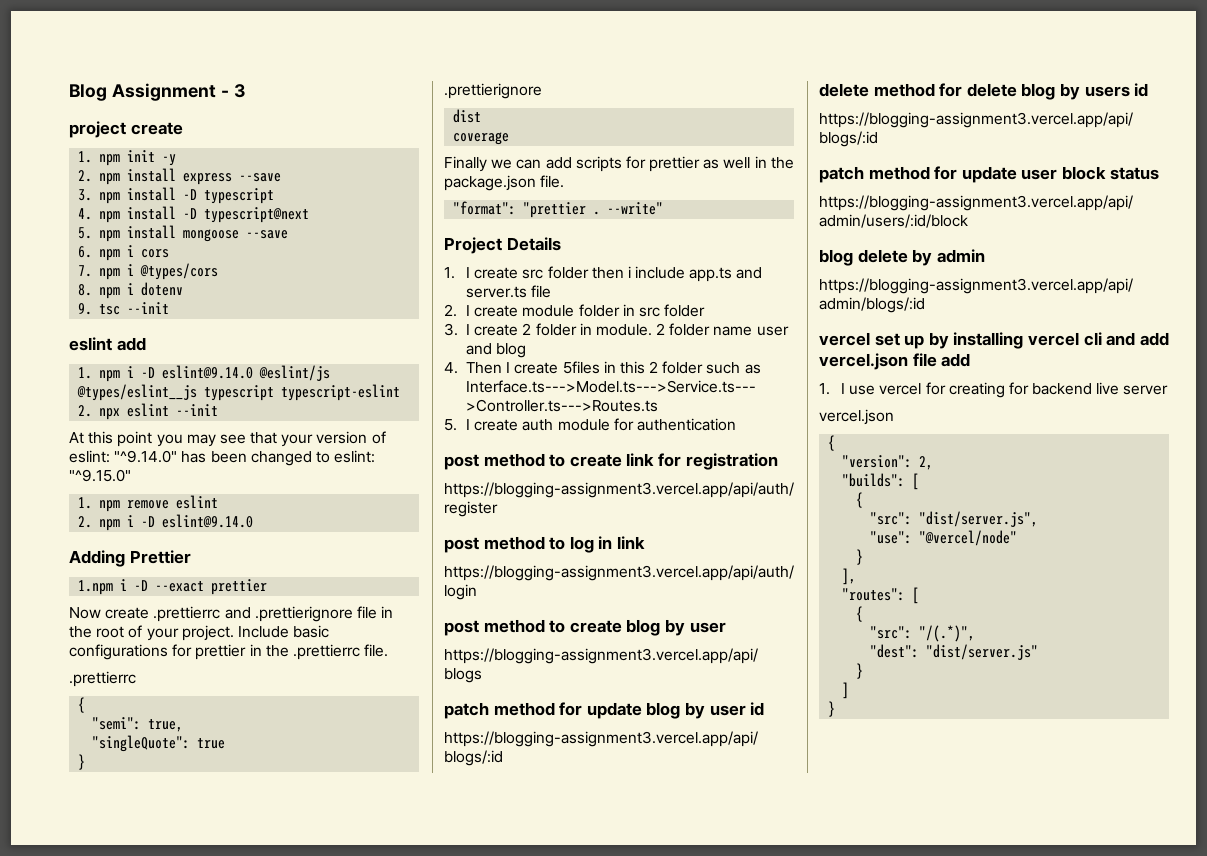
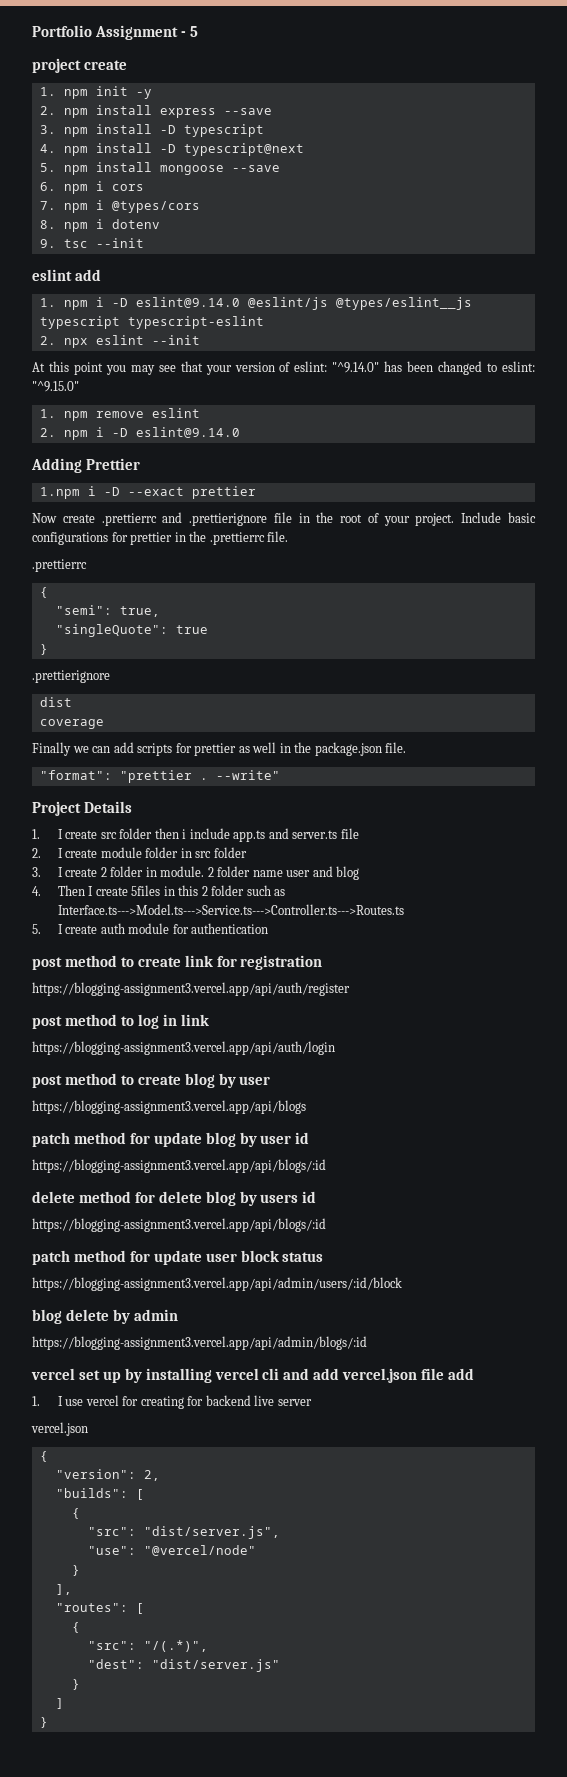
[69,84,107,101] Blog -> [32,25,92,37] Portfolio
[233,84,246,98] 3 -> [190,26,199,37] 5

